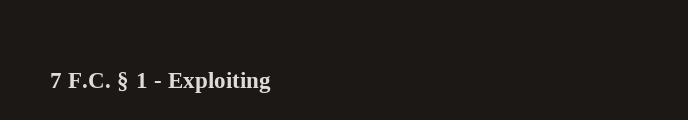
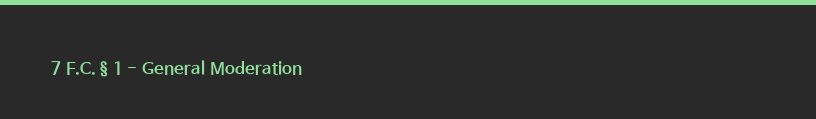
[168,72,272,93] Exploiting -> [141,60,302,75] General Moderation

